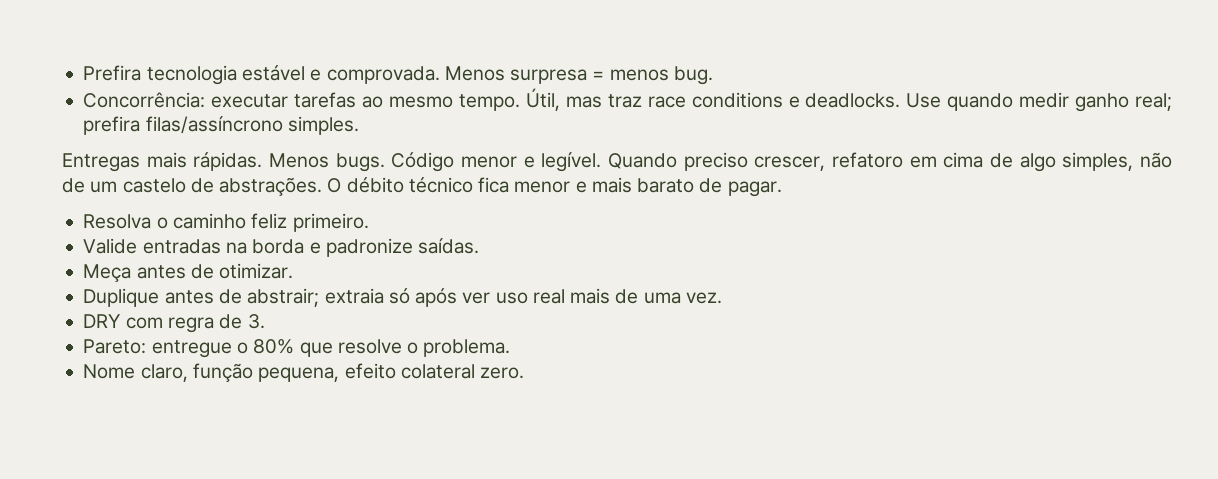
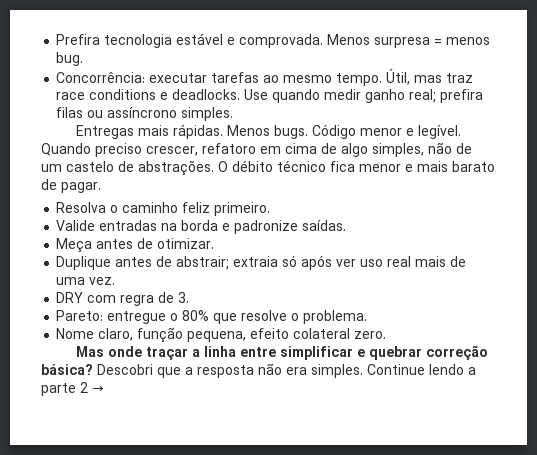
[145,116,283,134] filas/assíncrono -> [56,107,178,118] filas ou assíncrono
(525, 373) none -> [75,345,488,360] [41,363,476,378] [41,382,104,396] // Mas onde traçar a linha entre simplificar e quebrar correção básica? Descobri que a resposta não era simples. Continue lendo a parte 2 →

